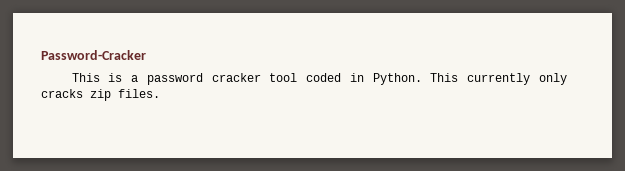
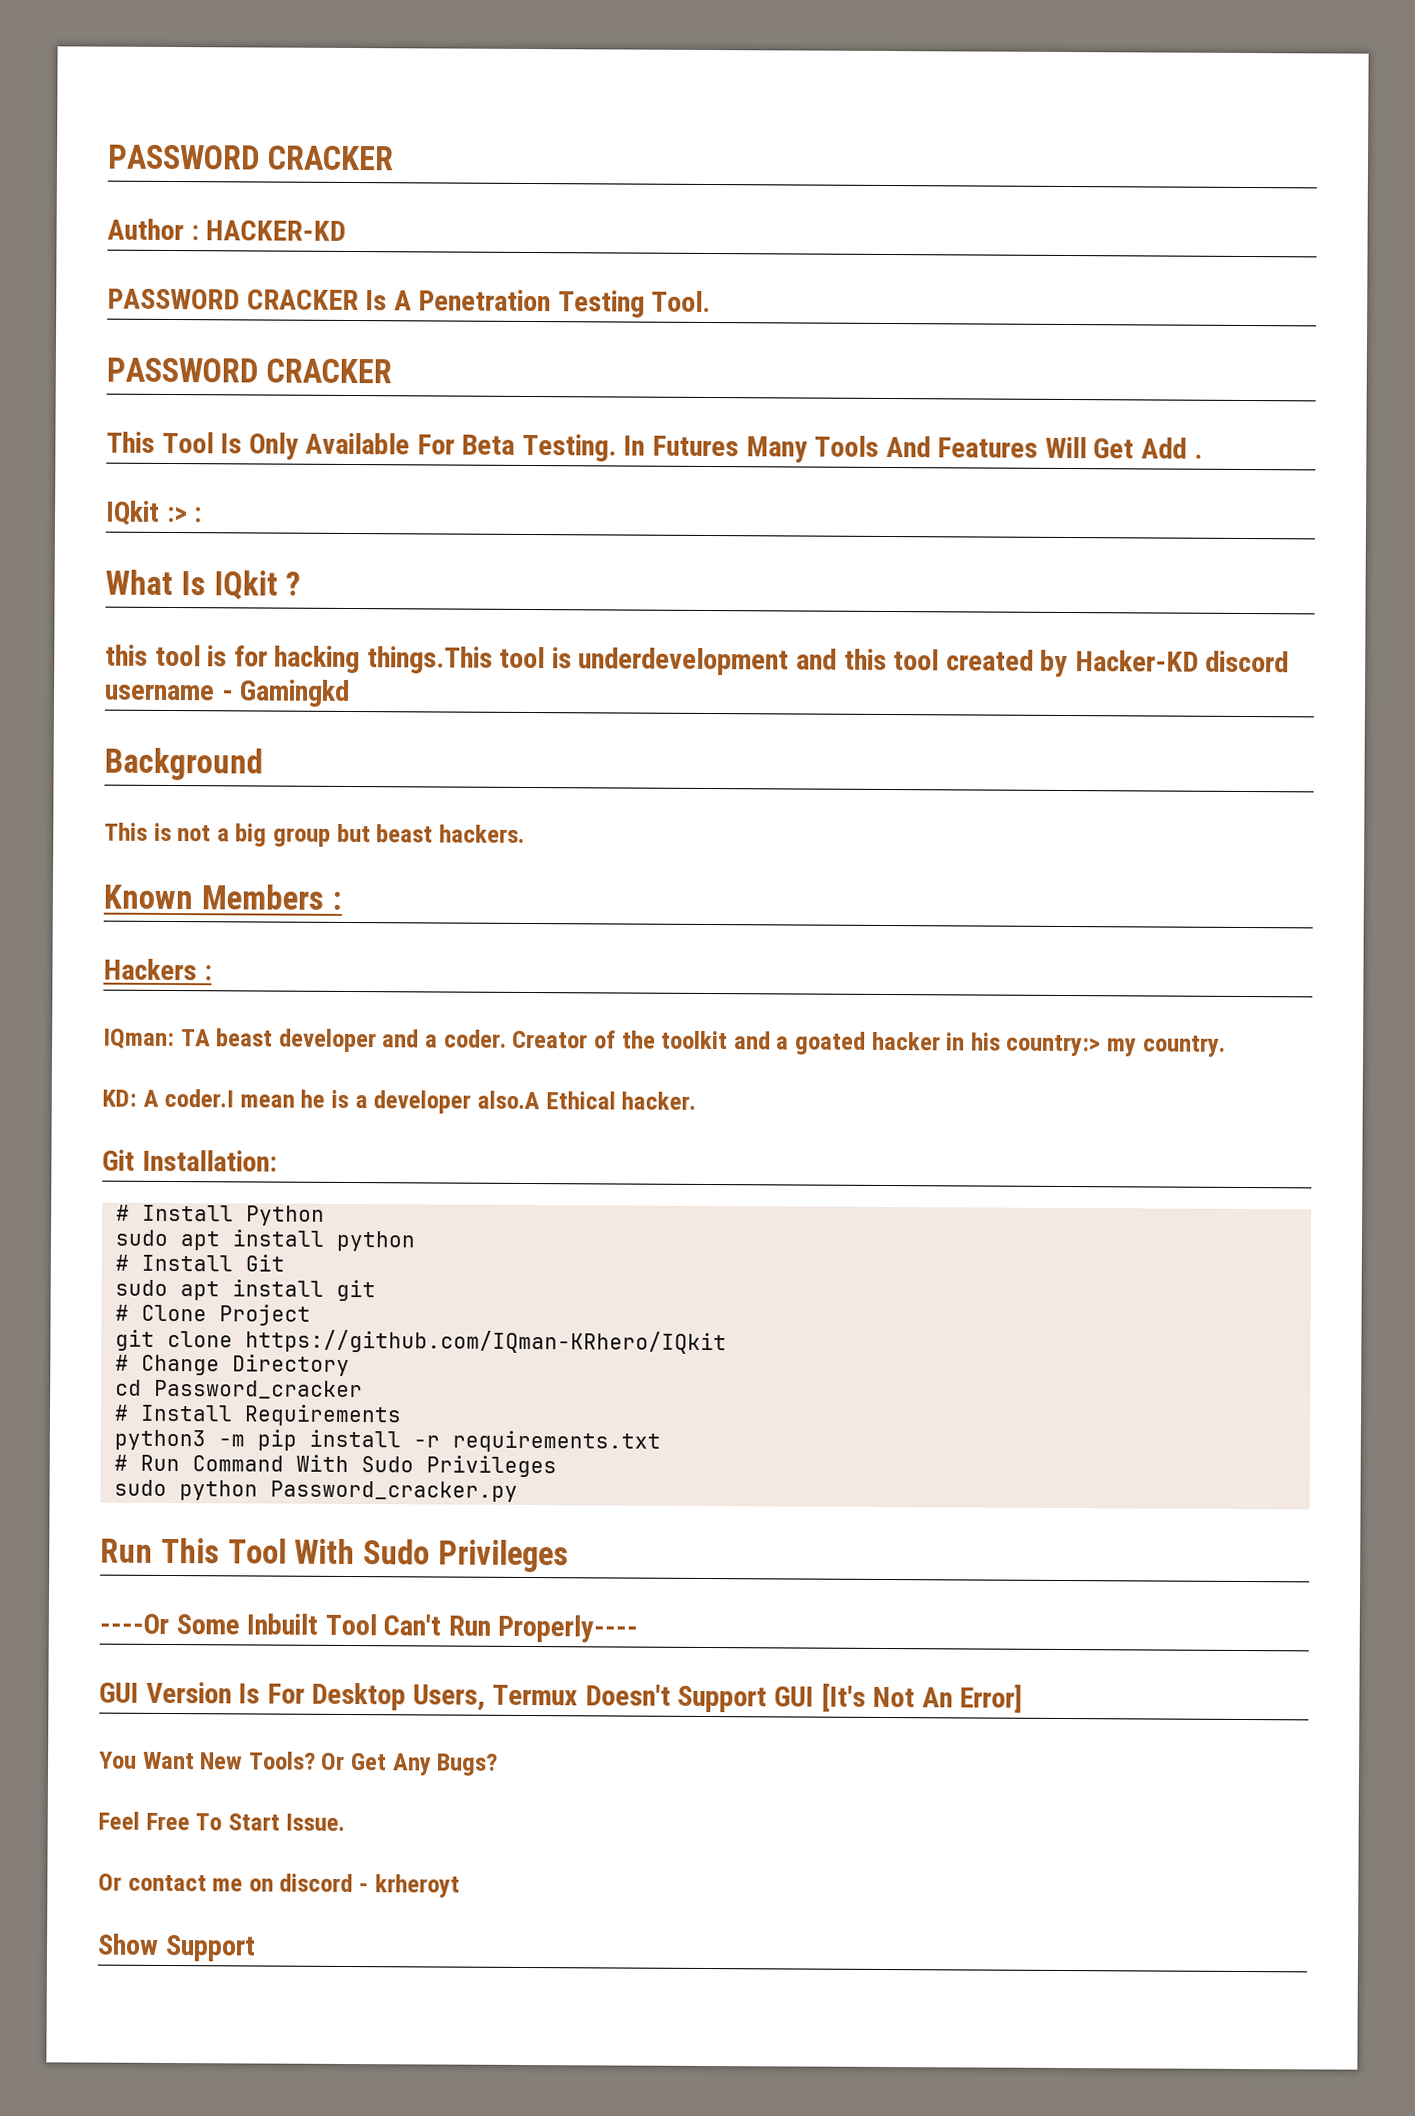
[41,50,146,60] [71,73,568,85] [41,89,160,101] Password-Cracker // This is a password cracker tool coded in Python. This currently only cracks zip files. -> [107,144,394,171] [107,218,347,241] [107,288,712,318] [106,357,392,384] [106,431,1203,463] [105,500,203,526] [105,569,302,600] [105,644,1290,678] [104,679,351,707] [104,747,263,781] [104,822,525,847] [103,884,342,910] [103,958,212,981] [103,1028,1226,1057] [102,1088,697,1114] [102,1149,277,1172] [116,1204,326,1226] [115,1229,417,1252] [115,1254,286,1272] [115,1279,377,1302] [115,1304,312,1326] [115,1329,728,1355] [115,1354,351,1377] [115,1379,364,1400] [114,1404,403,1427] [114,1429,662,1453] [114,1454,558,1478] [114,1479,519,1502] [100,1537,569,1573] [99,1613,639,1643] [99,1681,1024,1713] [99,1751,499,1776] [98,1811,346,1831] [98,1873,460,1898] [97,1933,256,1962] PASSWORD CRACKER // Author : HACKER-KD // PASSWORD CRACKER Is A Penetration Testing Tool. // PASSWORD CRACKER // This Tool Is Only Available For Beta Testing. In Futures Many Tools And Features Will Get Add . // IQkit :> : // What Is IQkit ? // this tool is for hacking things.This tool is underdevelopment and this tool created by Hacker-KD discord username - Gamingkd // Background // This is not a big group but beast hackers. // Known Members : // Hackers : // IQman: TA beast developer and a coder. Creator of the toolkit and a goated hacker in his country:> my country. // KD: A coder.I mean he is a developer also.A Ethical hacker. // Git Installation: // # Install Python // sudo apt install python // # Install Git // sudo apt install git // # Clone Project // git clone https://github.com/IQman-KRhero/IQkit // # Change Directory // cd Password_cracker // # Install Requirements // python3 -m pip install -r requirements.txt // # Run Command With Sudo Privileges // sudo python Password_cracker.py // Run This Tool With Sudo Privileges // ----Or Some Inbuilt Tool Can't Run Properly---- // GUI Version Is For Desktop Users, Termux Doesn't Support GUI [It's Not An Error] // You Want New Tools? Or Get Any Bugs? // Feel Free To Start Issue. // Or contact me on discord - krheroyt // Show Support

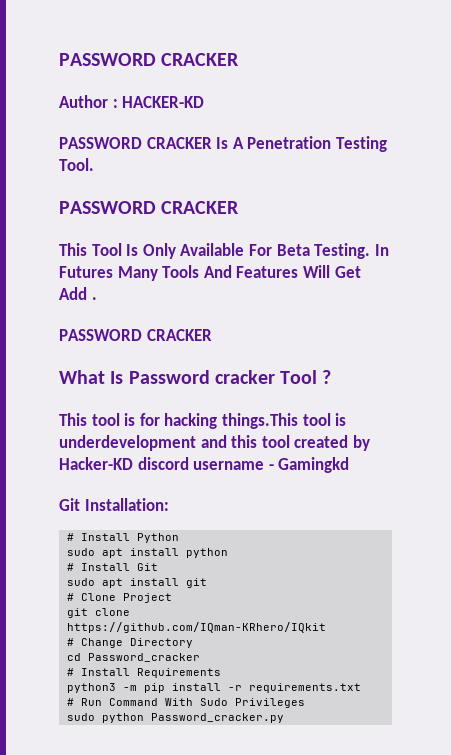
[105,500,203,526] IQkit :> : -> [59,329,212,341] PASSWORD CRACKER
[213,570,278,600] IQkit -> [128,370,318,384] Password cracker Tool
[105,644,148,666] this -> [59,413,87,426] This
[104,747,263,781] [104,822,525,847] [103,884,342,910] [103,958,212,981] [103,1028,1226,1057] [102,1088,697,1114] // Background // This is not a big group but beast hackers. // Known Members : // Hackers : // IQman: TA beast developer and a coder. Creator of the toolkit and a goated hacker in his country:> my country. // KD: A coder.I mean he is a developer also.A Ethical hacker. -> (350, 465) none
[100,1537,569,1573] [99,1613,639,1643] [99,1681,1024,1713] [99,1751,499,1776] [98,1811,346,1831] [98,1873,460,1898] [97,1933,256,1962] // Run This Tool With Sudo Privileges // ----Or Some Inbuilt Tool Can't Run Properly---- // GUI Version Is For Desktop Users, Termux Doesn't Support GUI [It's Not An Error] // You Want New Tools? Or Get Any Bugs? // Feel Free To Start Issue. // Or contact me on discord - krheroyt // Show Support -> (284, 718) none

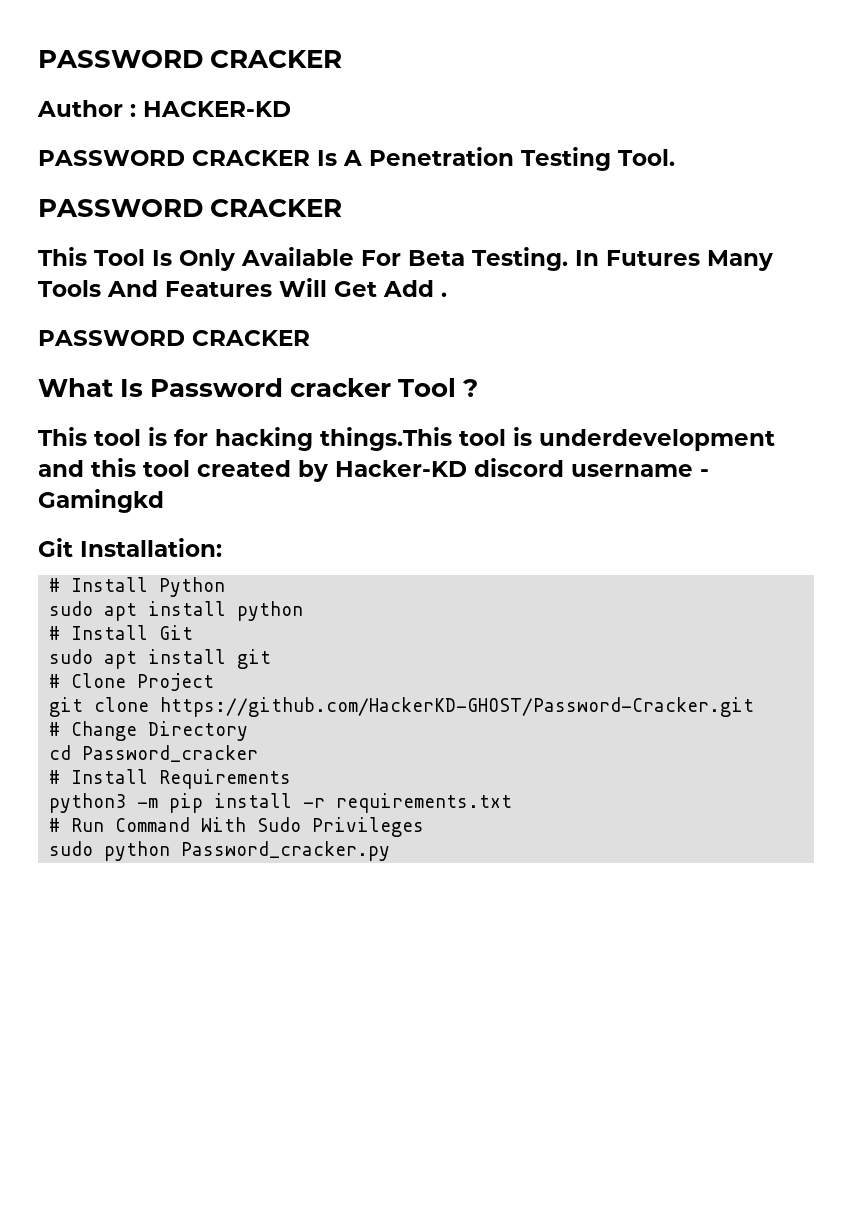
[66,622,326,633] https://github.com/IQman-KRhero/IQkit -> [160,697,755,717] https://github.com/HackerKD-GHOST/Password-Cracker.git

